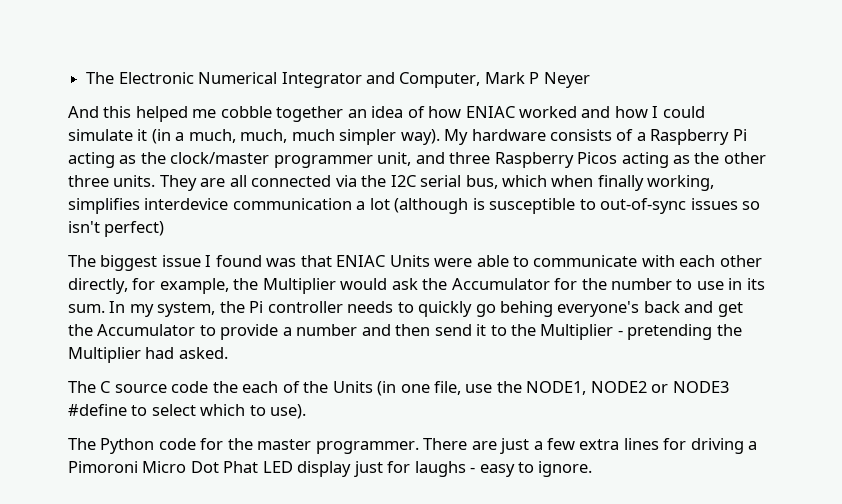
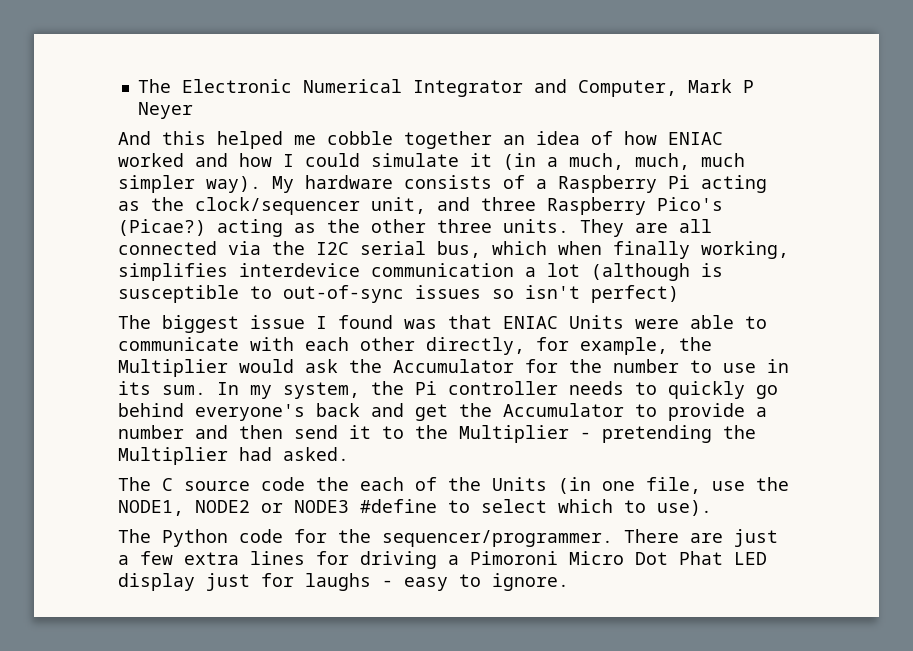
[170,152,373,168] clock/master programmer -> [195,197,360,215] clock/sequencer
[577,152,618,164] Picos -> [657,197,723,211] [118,219,206,236] Pico's (Picae?)
[500,301,554,317] behing -> [118,403,184,417] behind
[257,439,419,454] master programmer. -> [382,530,613,547] sequencer/programmer.

